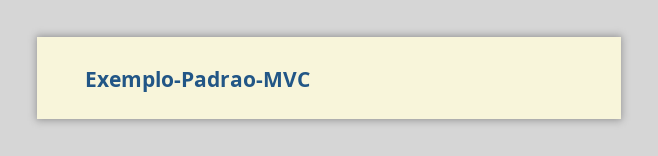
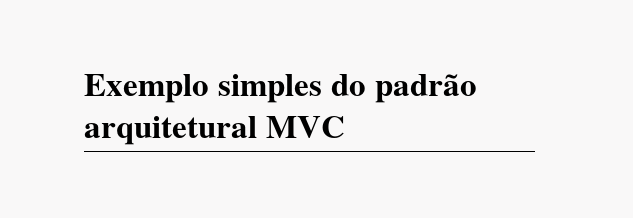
[85,71,310,92] Exemplo-Padrao-MVC -> [84,74,477,103] [84,116,345,145] Exemplo simples do padrão arquitetural MVC

